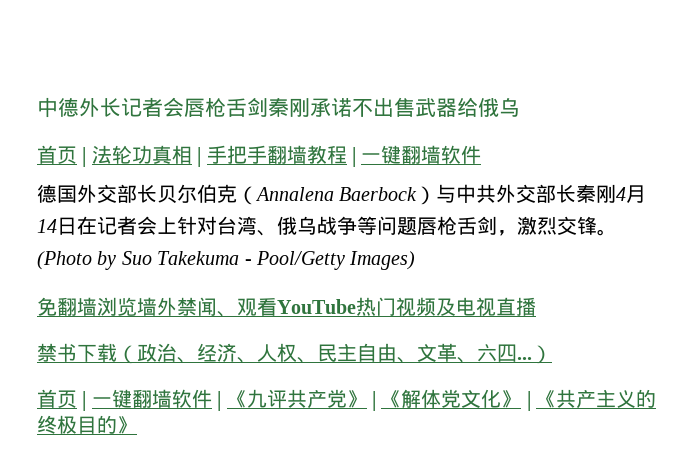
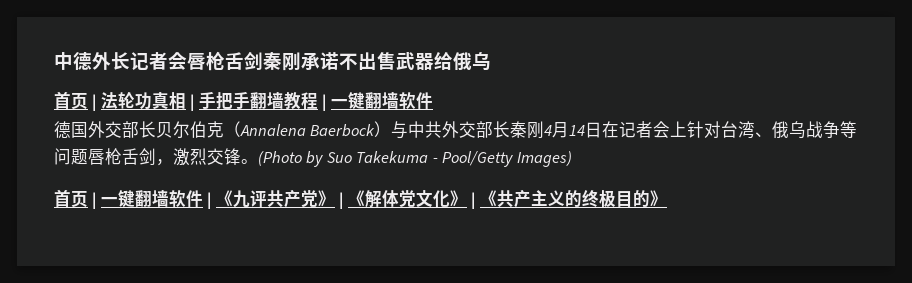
[37,297,536,317] [37,343,552,364] // 免翻墙浏览墙外禁闻、观看YouTube热门视频及电视直播 // 禁书下载（政治、经济、人权、民主自由、文革、六四...） -> (572, 159) none

